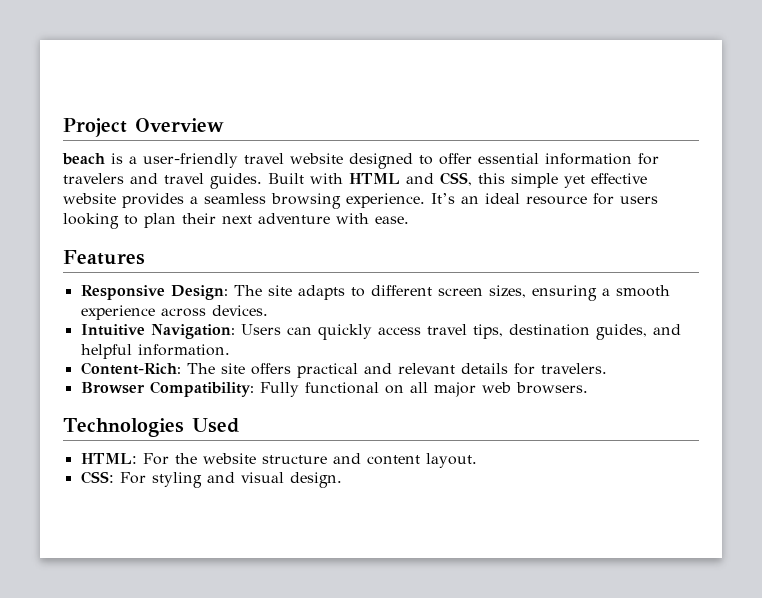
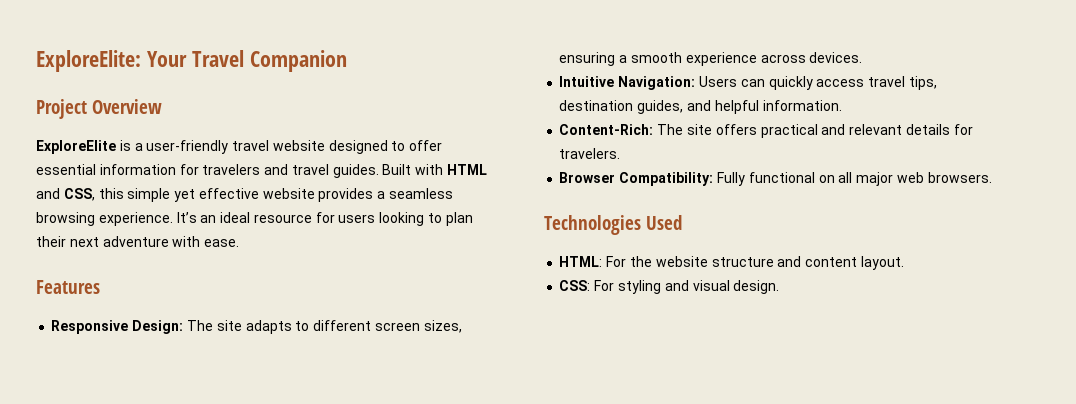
(63, 127) none -> [36,50,347,72] ExploreElite: Your Travel Companion //
[62,153,105,165] beach -> [36,140,116,154] ExploreElite

